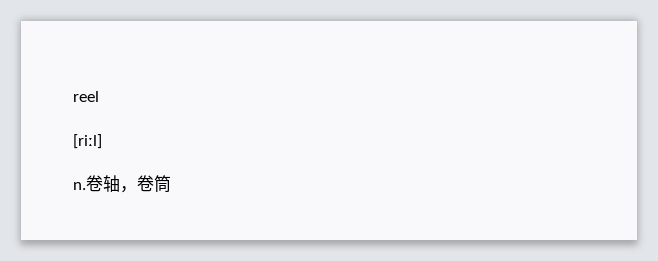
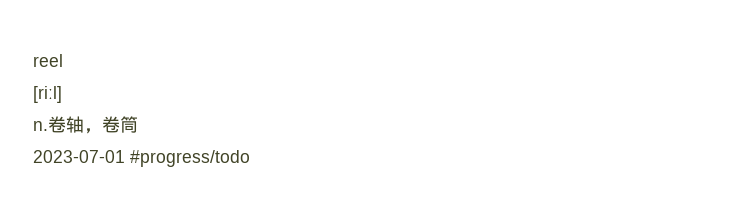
(171, 184) none -> [33,150,250,167] // 2023-07-01 #progress/todo

